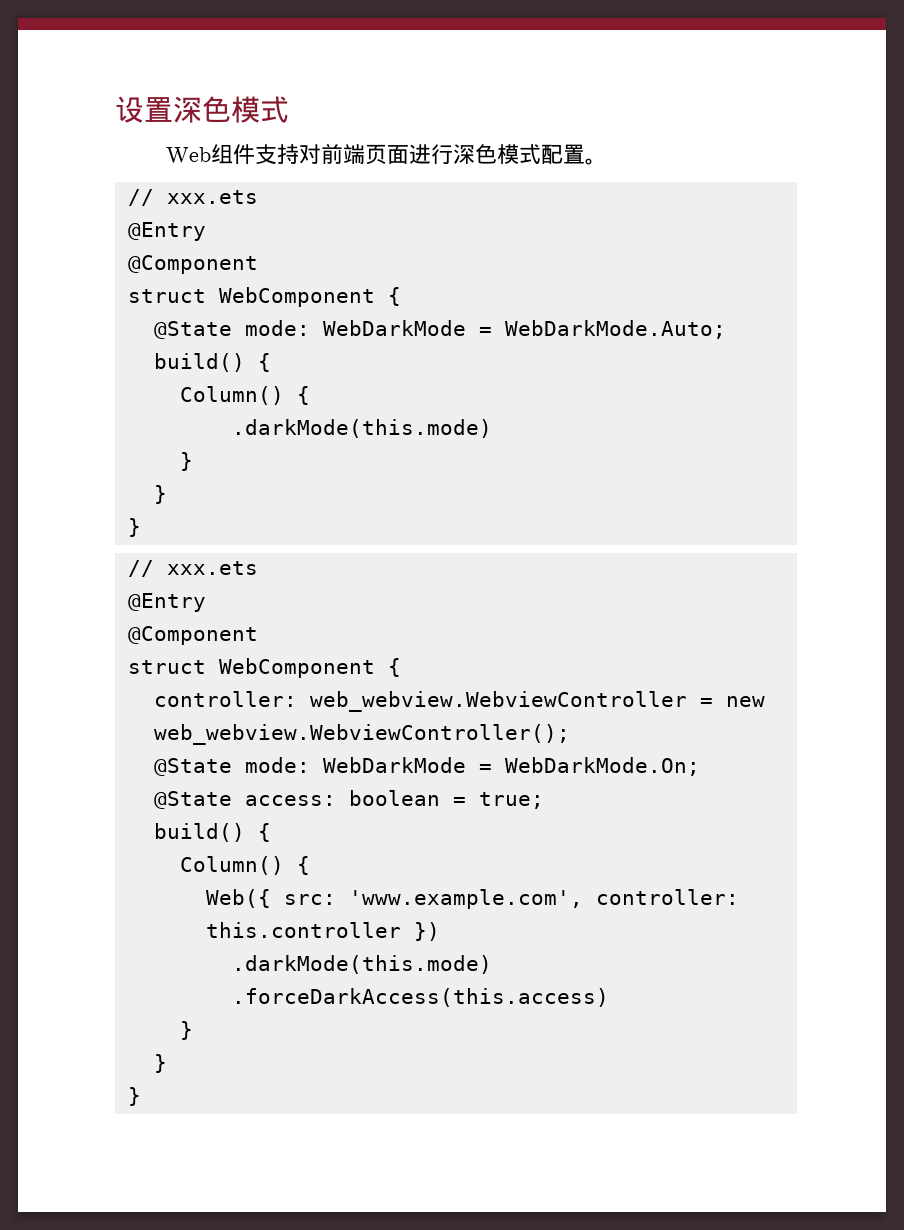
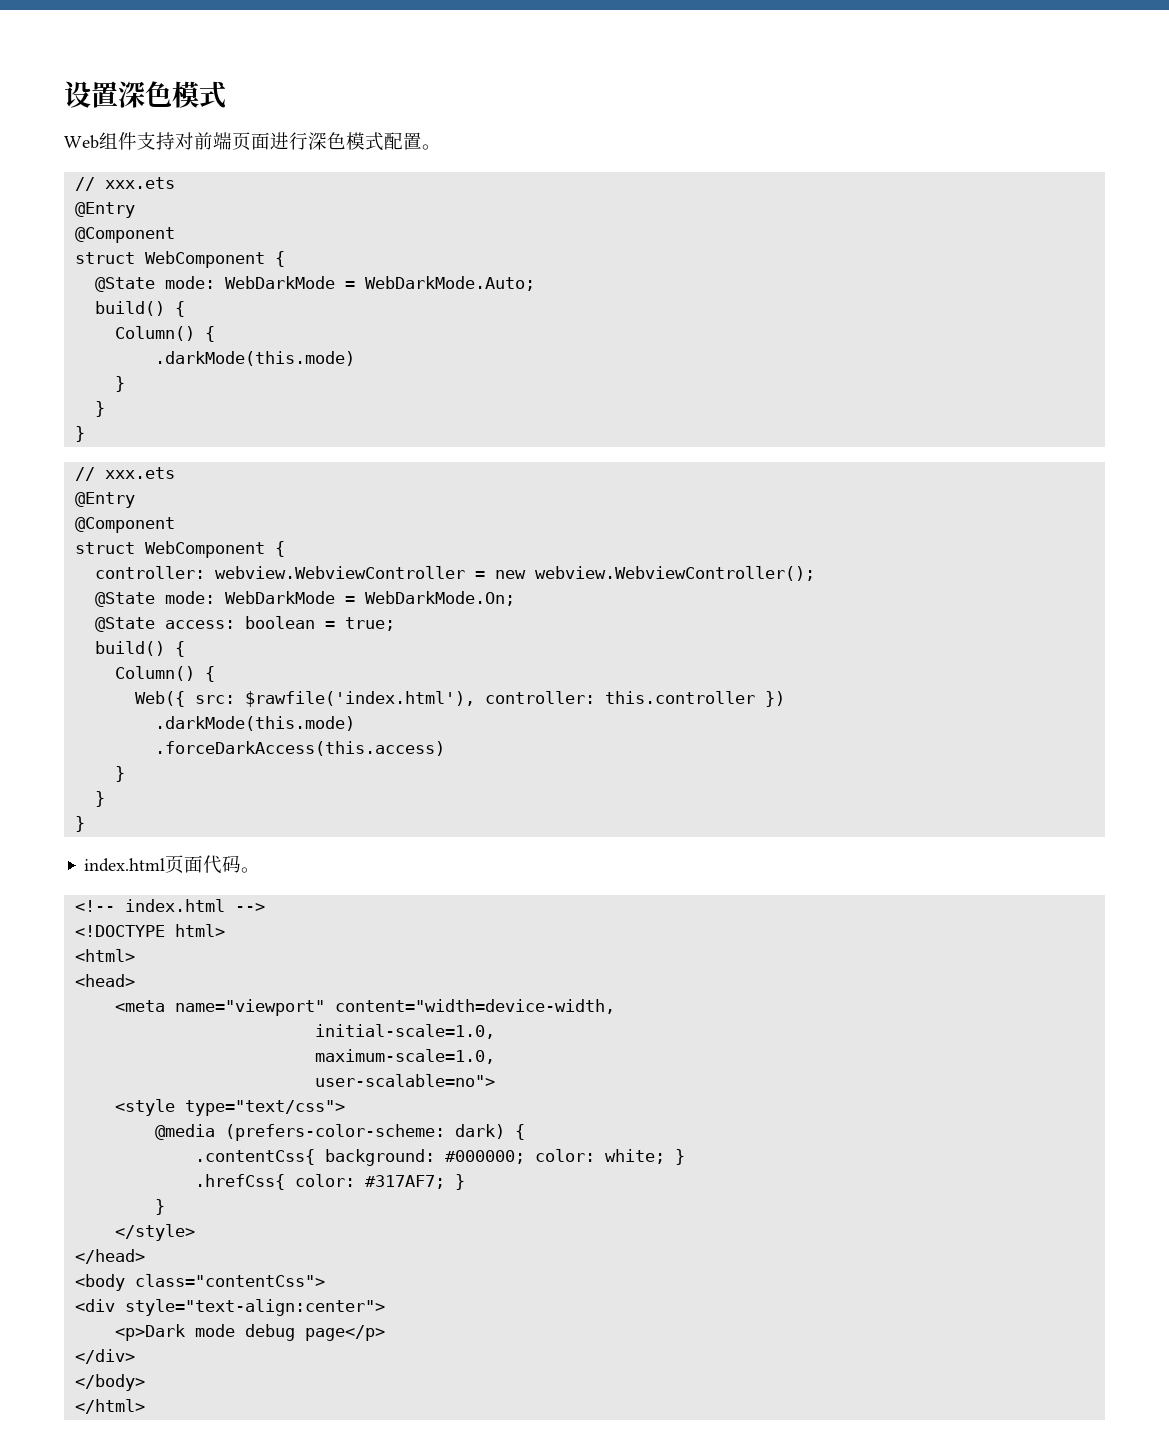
[309,691,687,712] web_webview.WebviewController -> [215,566,466,579] webview.WebviewController
[153,724,570,745] web_webview.WebviewController(); -> [535,566,816,581] webview.WebviewController();
[348,889,583,909] 'www.example.com', -> [245,691,476,707] $rawfile('index.html'),
(141, 1096) none -> [84,855,261,874] [75,899,266,912] [75,924,226,937] [75,949,136,962] [75,974,136,987] [115,999,616,1016] [315,1024,496,1039] [315,1049,496,1064] [315,1074,496,1087] [115,1099,346,1116] [155,1124,526,1141] [195,1149,686,1166] [195,1174,466,1190] [155,1199,166,1215] [115,1224,196,1241] [75,1249,146,1264] [75,1274,326,1291] [75,1299,386,1316] [115,1324,386,1341] [75,1349,136,1364] [75,1374,146,1391] [75,1399,146,1414] // index.html页面代码。 // <!-- index.html --> // <!DOCTYPE html> // <html> // <head> // <meta name="viewport" content="width=device-width, // initial-scale=1.0, // maximum-scale=1.0, // user-scalable=no"> // <style type="text/css"> // @media (prefers-color-scheme: dark) { // .contentCss{ background: #000000; color: white; } // .hrefCss{ color: #317AF7; } // } // </style> // </head> // <body class="contentCss"> // <div style="text-align:center"> // <p>Dark mode debug page</p> // </div> // </body> // </html>

